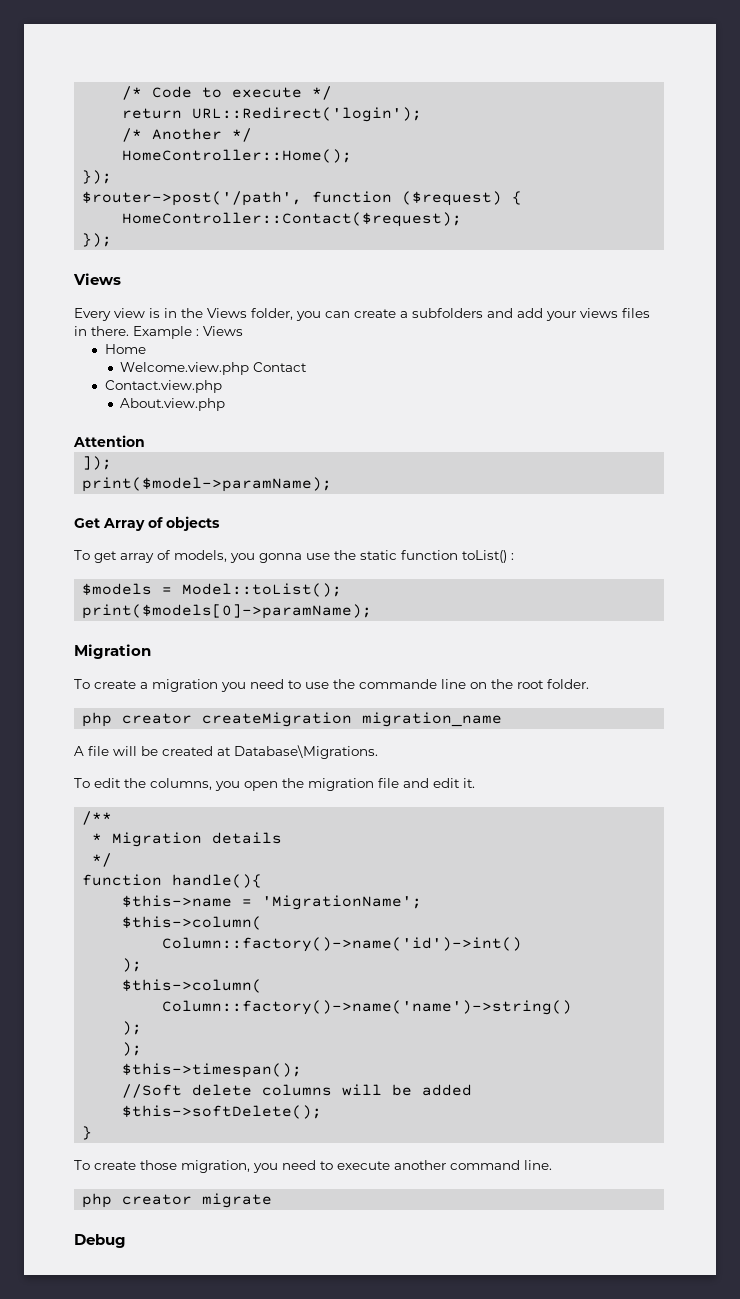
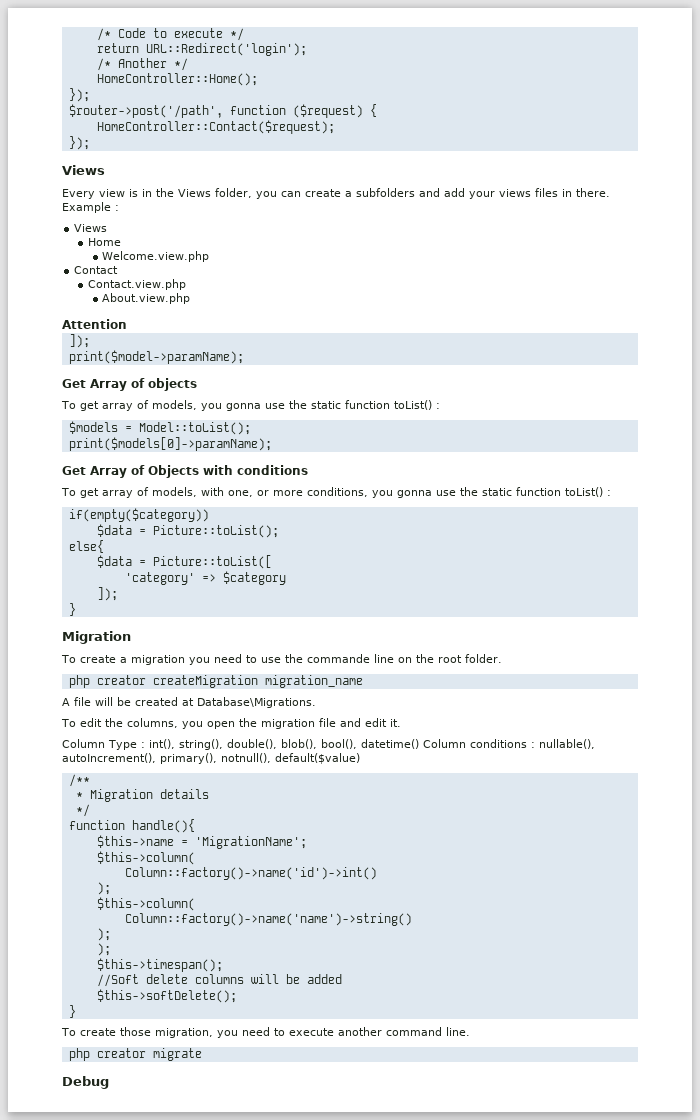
(199, 332) none -> (119, 208) //
(250, 368) none -> (210, 256) //
(373, 611) none -> [62,465,308,478] [61,487,611,498] [68,508,209,522] [96,524,279,538] [68,540,104,553] [96,555,272,569] [124,571,286,585] [96,587,118,601] [68,603,76,616] // Get Array of Objects with conditions // To get array of models, with one, or more conditions, you gonna use the static function toList() : // if(empty($category)) // $data = Picture::toList(); // else{ // $data = Picture::toList([ // 'category' => $category // ]); // }
(475, 783) none -> [62,739,595,750] [62,753,360,764] // Column Type : int(), string(), double(), blob(), bool(), datetime() Column conditions : nullable(), autoIncrement(), primary(), notnull(), default($value)

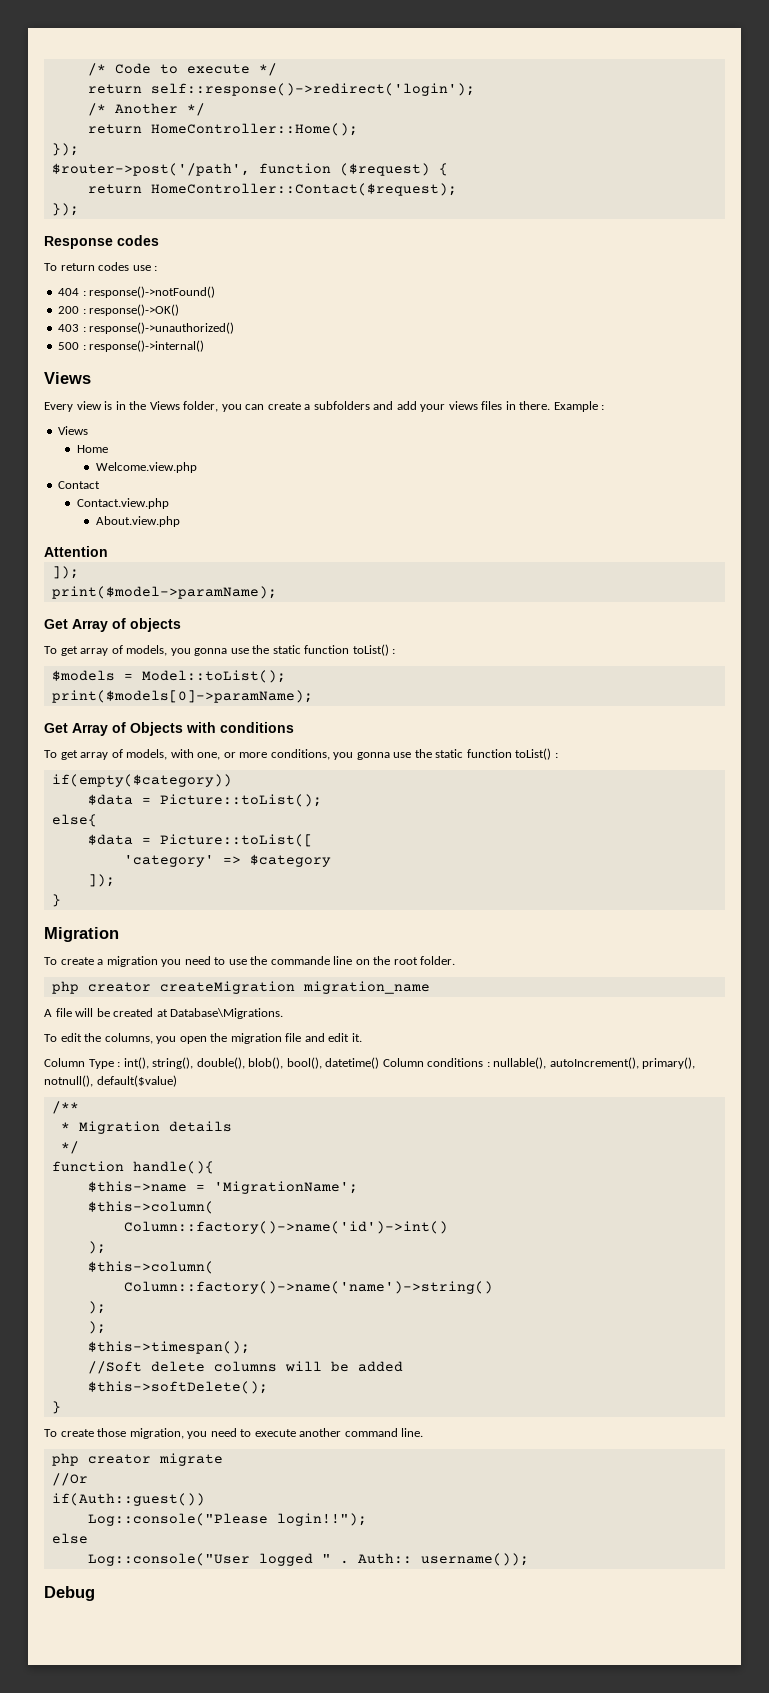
[145,43,307,56] URL::Redirect('login'); -> [150,83,475,96] self::response()->redirect('login');
(188, 64) none -> [87,124,142,134] return
(377, 110) none -> [87,184,142,194] return
(90, 143) none -> [44,235,159,249] [44,262,158,271] [58,286,216,298] [58,304,180,316] [58,322,235,334] [58,340,205,352] // Response codes // To return codes use : // 404 : response()->notFound() // 200 : response()->OK() // 403 : response()->unauthorized() // 500 : response()->internal()
(202, 1054) none -> [51,1473,88,1486] [51,1493,205,1506] [87,1513,367,1526] [51,1533,88,1544] [87,1553,529,1566] // //Or // if(Auth::guest()) // Log::console("Please login!!"); // else // Log::console("User logged " . Auth:: username());

